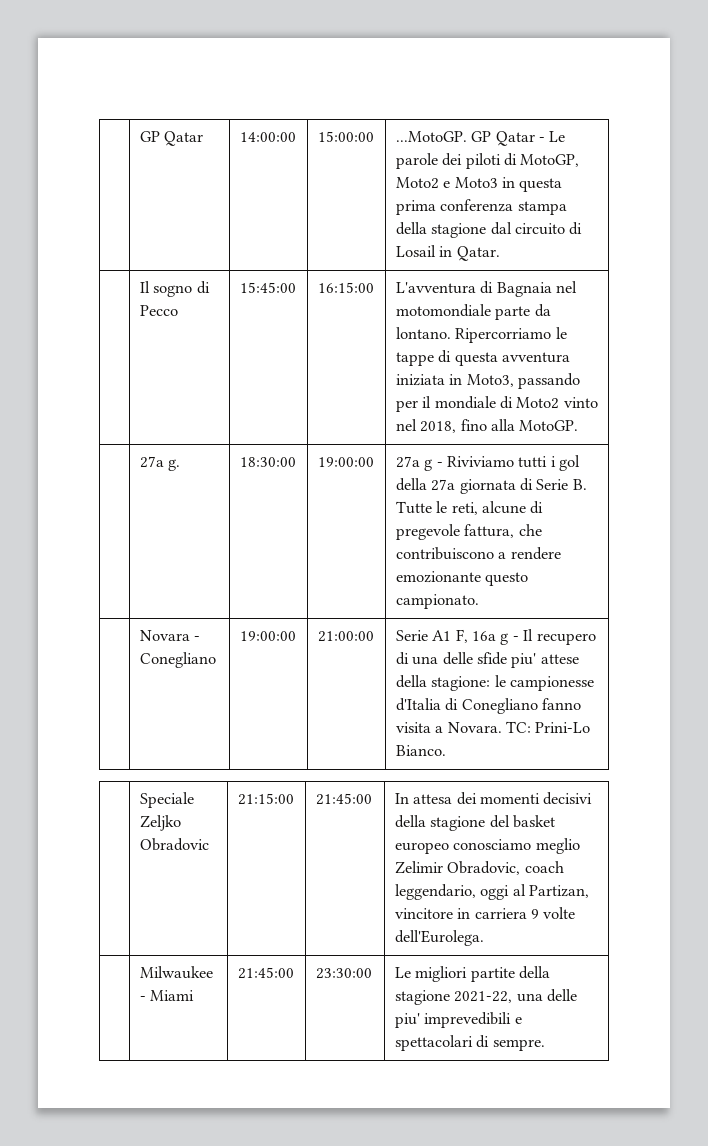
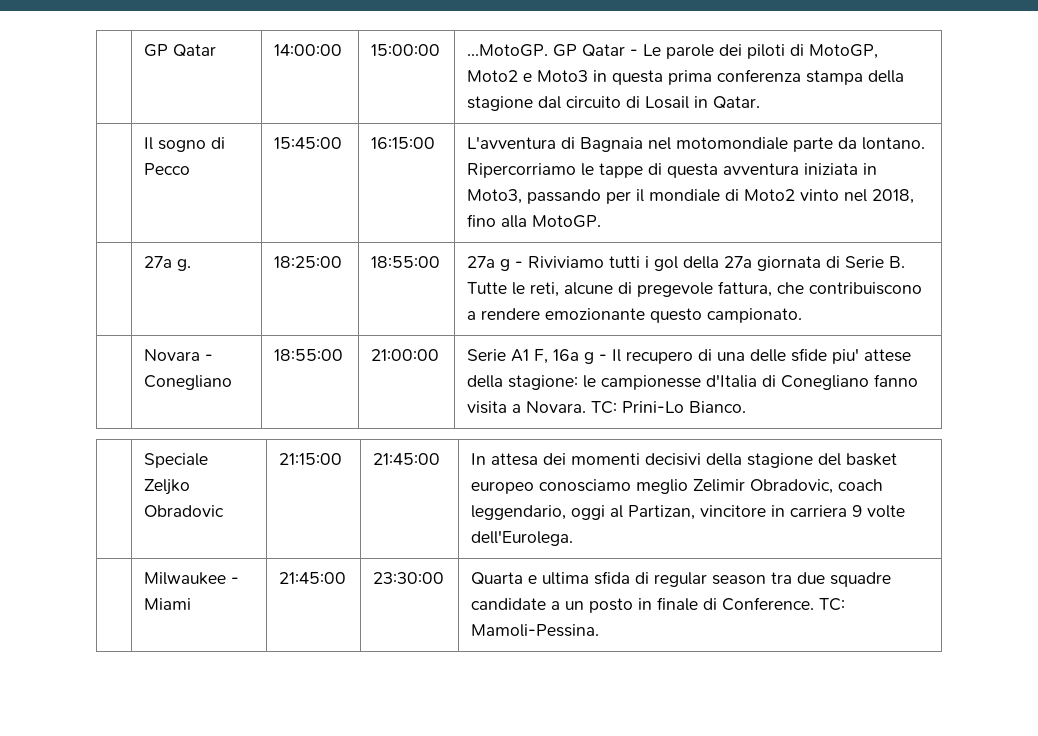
[239,457,296,467] [317,457,374,467] 18:30:00 | 19:00:00 -> [274,256,343,268] [371,256,441,268] 18:25:00 | 18:55:00
[239,631,296,641] 19:00:00 -> [274,349,344,361] 18:55:00
[394,966,551,982] [394,989,578,1005] [394,1012,522,1028] [394,1035,545,1051] Le migliori partite della stagione 2021-22, una delle piu' imprevedibili e spettacolari di sempre. -> [471,571,892,587] [471,597,846,613] [471,624,600,637] Quarta e ultima sfida di regular season tra due squadre candidate a un posto in finale di Conference. TC: Mamoli-Pessina.

